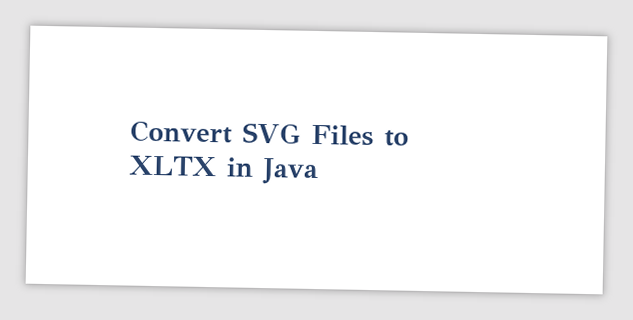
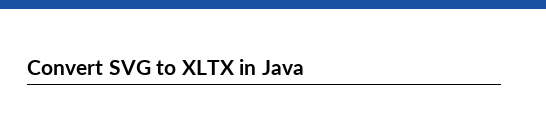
[311,124,374,147] Files -> (151, 67) none

